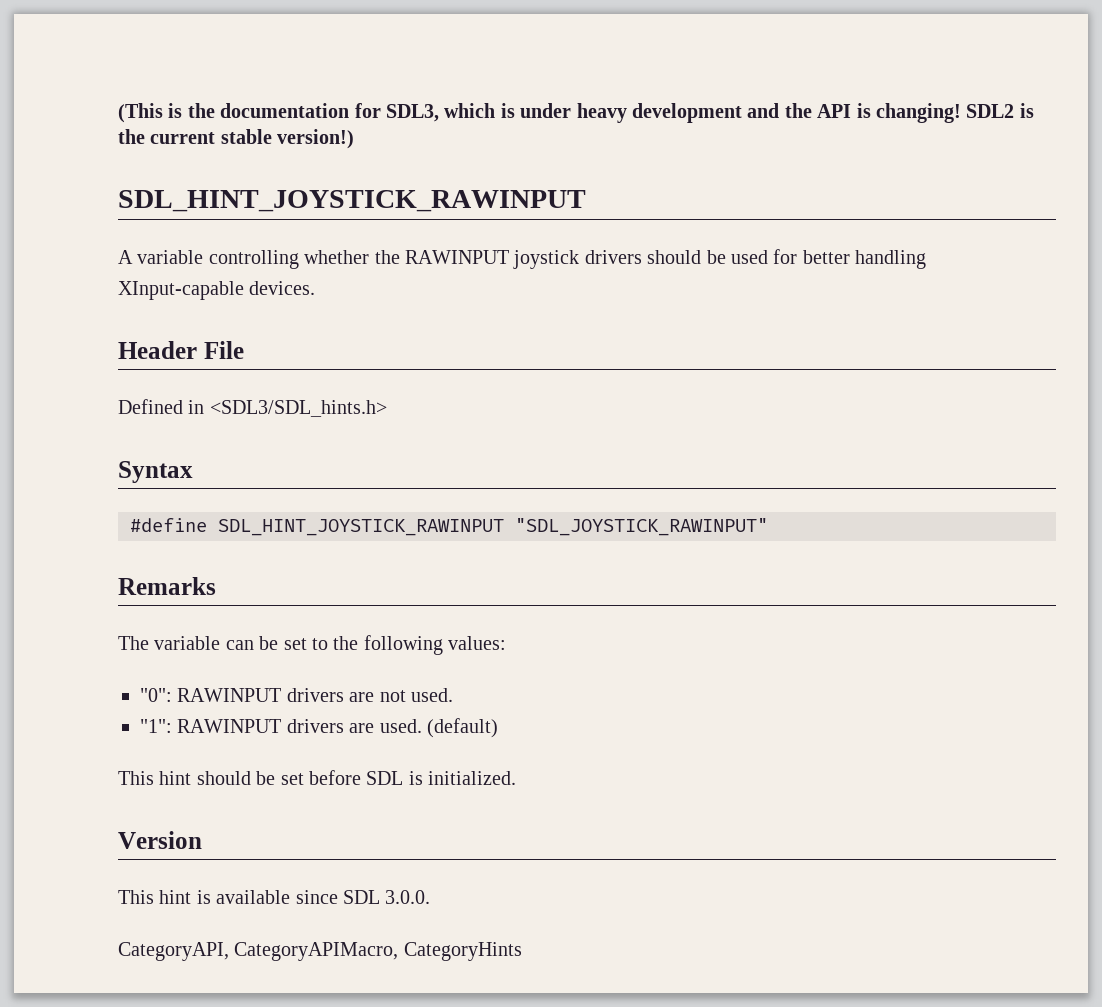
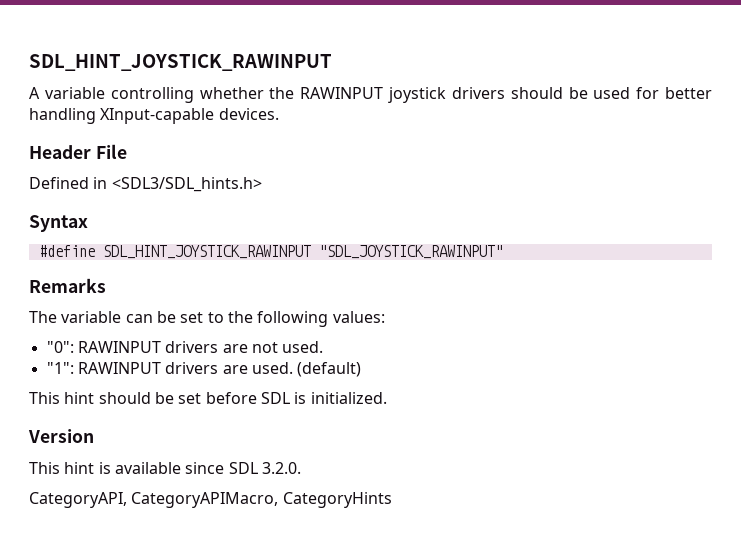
[118,103,1034,123] [118,129,355,149] (This is the documentation for SDL3, which is under heavy development and the API is changing! SDL2 is the current stable version!) // -> (29, 62) none
[385,890,431,904] 3.0.0. -> [261,462,301,474] 3.2.0.

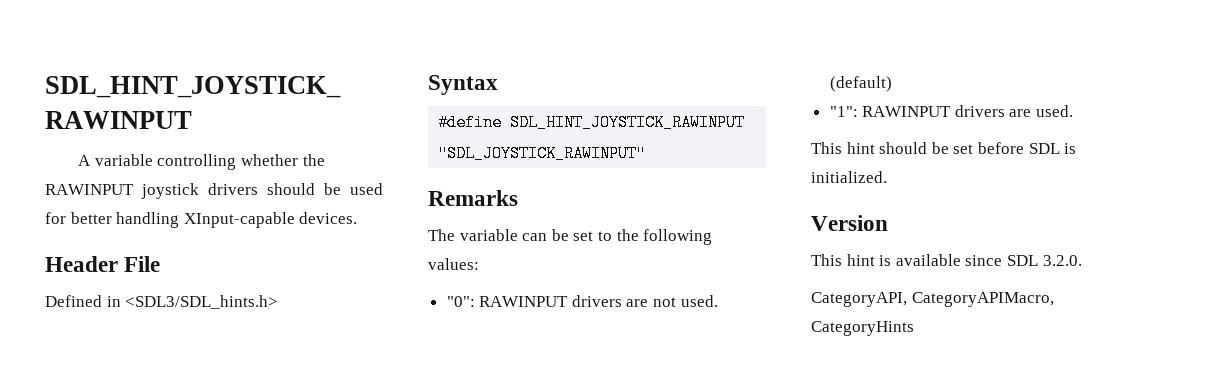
(324, 347) none -> [829,76,892,92] (default)
[297,362,362,377] (default) -> (1074, 111) none

